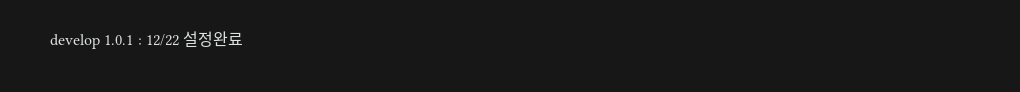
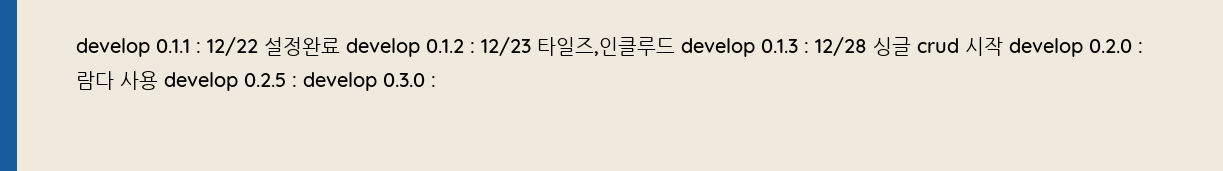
[50,34,134,49] develop 1.0.1 -> [76,38,190,57] develop 0.1.1
(244, 39) none -> [346,37,1143,57] [76,71,436,91] develop 0.1.2 : 12/23 타일즈,인클루드 develop 0.1.3 : 12/28 싱글 crud 시작 develop 0.2.0 : 람다 사용 develop 0.2.5 : develop 0.3.0 :

